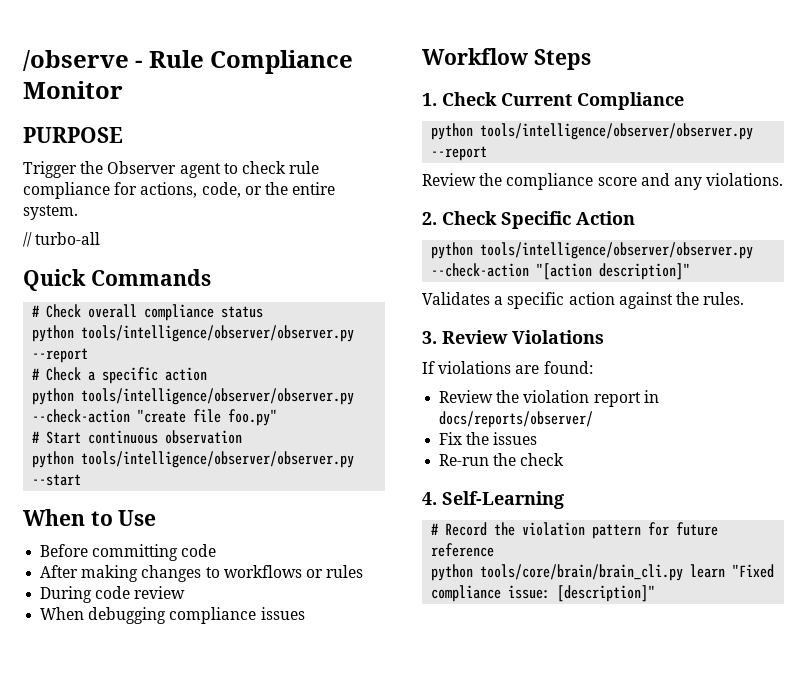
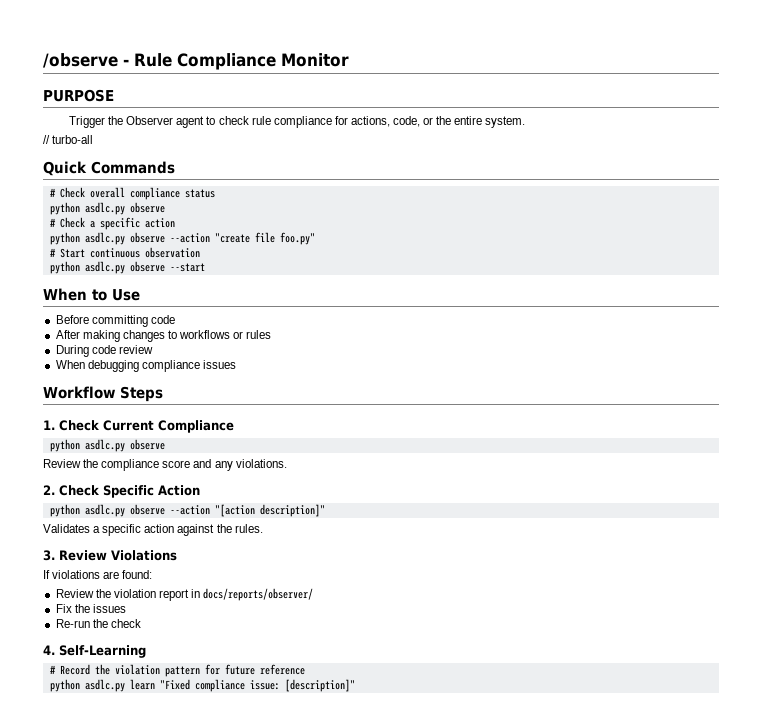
[81,325,355,342] [32,348,89,363] tools/intelligence/observer/observer.py --report -> [84,202,165,215] asdlc.py observe
[81,388,355,405] [32,409,131,423] tools/intelligence/observer/observer.py --check-action -> [84,232,210,245] asdlc.py observe --action
[81,451,355,468] tools/intelligence/observer/observer.py -> [84,261,165,274] asdlc.py observe
[480,123,754,140] [431,146,488,161] tools/intelligence/observer/observer.py --report -> [84,439,165,452] asdlc.py observe
[480,242,754,259] [431,263,530,277] tools/intelligence/observer/observer.py --check-action -> [84,504,210,517] asdlc.py observe --action
[480,564,684,581] tools/core/brain/brain_cli.py -> [84,679,125,692] asdlc.py

